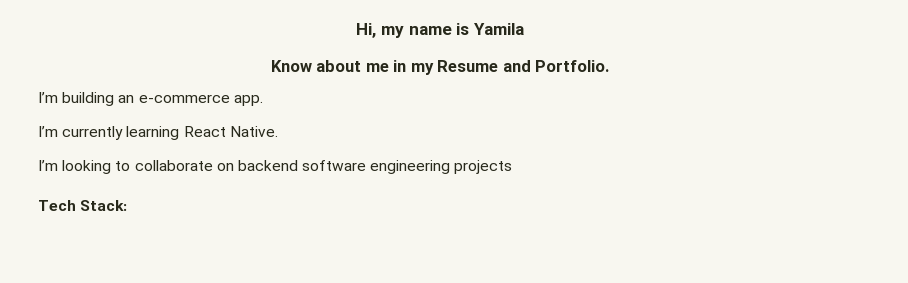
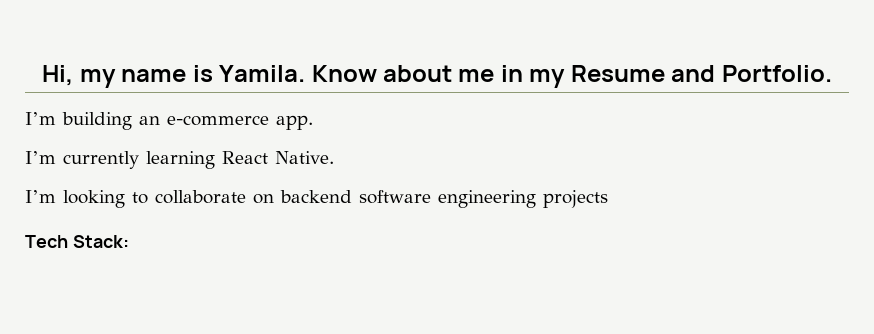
[473,23,524,35] Yamila // -> [219,65,306,82] Yamila.

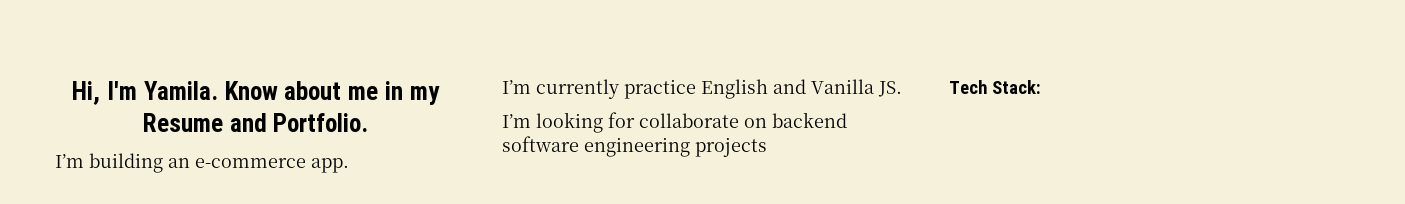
[79,65,213,88] my name is -> [107,81,138,100] I'm
[146,151,334,169] learning React Native. -> [624,79,902,99] practice English and Vanilla JS.
[132,192,148,204] to -> [608,112,635,128] for

